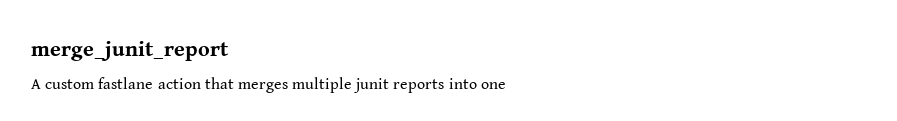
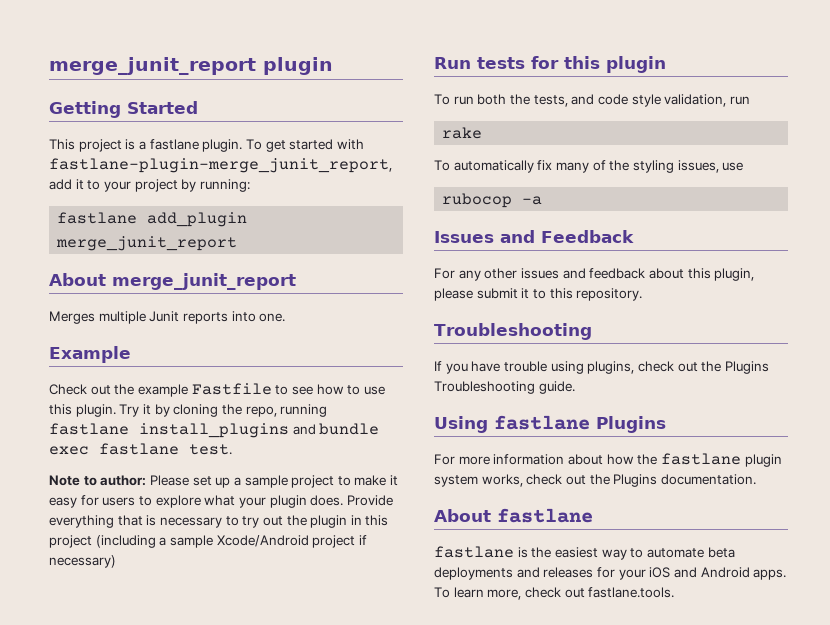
[31,41,229,61] [31,77,506,93] merge_junit_report // A custom fastlane action that merges multiple junit reports into one -> [49,57,333,75] [49,101,198,118] [49,139,364,152] [49,158,392,173] [49,179,250,192] [57,212,248,227] [56,236,238,251] [49,273,296,290] [49,311,286,324] [49,346,131,363] [49,383,385,397] [49,404,328,417] [49,423,380,438] [49,443,232,455] [49,475,399,488] [49,495,393,508] [49,515,389,528] [49,535,367,548] [49,555,116,568] [434,56,666,73] [434,94,750,107] [442,127,483,139] [434,160,744,173] [442,193,543,208] [434,230,634,243] [434,268,755,281] [434,288,643,301] [434,323,592,340] [434,361,769,374] [434,381,575,394] [434,415,666,433] [434,453,782,467] [434,474,756,487] [434,508,593,523] [434,546,735,560] [434,567,787,580] [434,587,675,600] merge_junit_report plugin // Getting Started // This project is a fastlane plugin. To get started with fastlane-plugin-merge_junit_report, add it to your project by running: // fastlane add_plugin merge_junit_report // About merge_junit_report // Merges multiple Junit reports into one. // Example // Check out the example Fastfile to see how to use this plugin. Try it by cloning the repo, running fastlane install_plugins and bundle exec fastlane test. // Note to author: Please set up a sample project to make it easy for users to explore what your plugin does. Provide everything that is necessary to try out the plugin in this project (including a sample Xcode/Android project if necessary) // Run tests for this plugin // To run both the tests, and code style validation, run // rake // To automatically fix many of the styling issues, use // rubocop -a // Issues and Feedback // For any other issues and feedback about this plugin, please submit it to this repository. // Troubleshooting // If you have trouble using plugins, check out the Plugins Troubleshooting guide. // Using fastlane Plugins // For more information about how the fastlane plugin system works, check out the Plugins documentation. // About fastlane // fastlane is the easiest way to automate beta deployments and releases for your iOS and Android apps. To learn more, check out fastlane.tools.

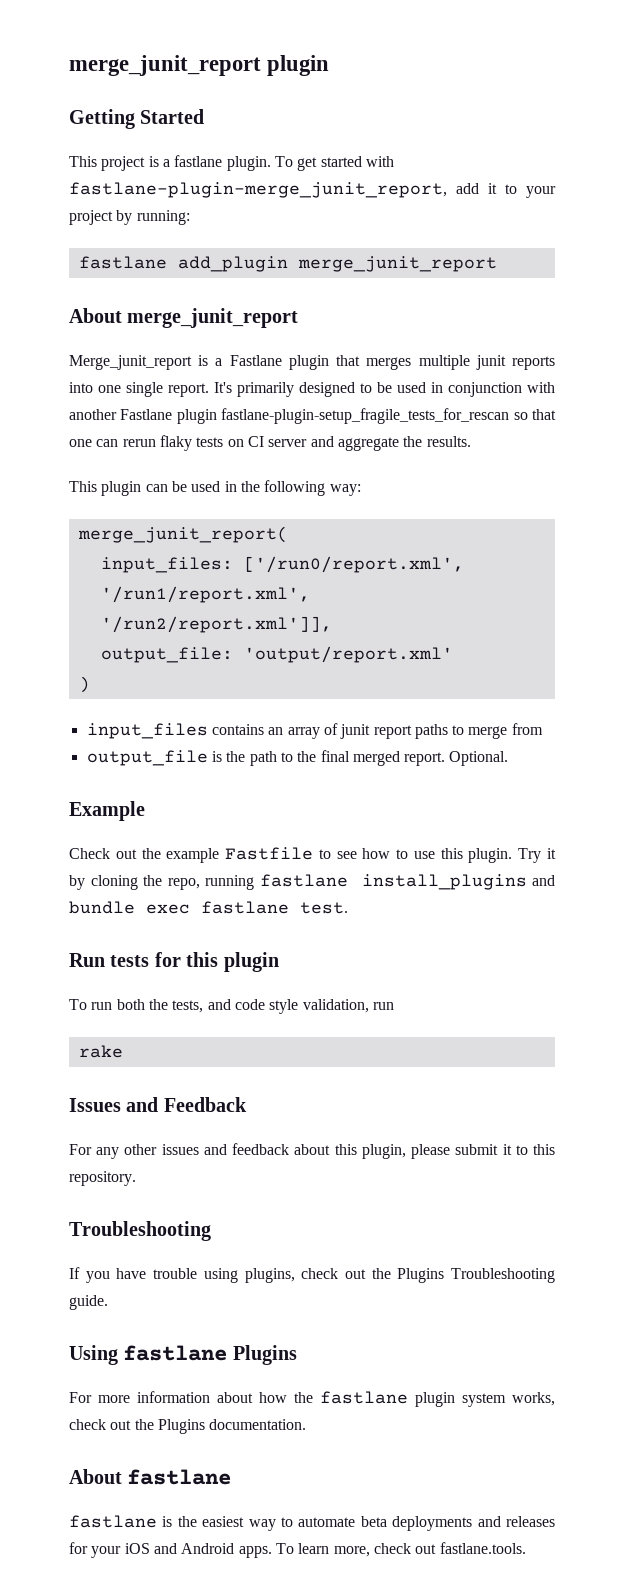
[49,311,286,324] Merges multiple Junit reports into one. -> [69,355,555,370] [69,382,555,397] [69,408,556,424] [69,435,471,451] [69,480,361,496] [77,526,288,543] [100,556,464,573] [100,586,310,603] [100,616,332,633] [100,646,453,663] [78,676,90,693] [86,723,543,739] [86,750,509,766] Merge_junit_report is a Fastlane plugin that merges multiple junit reports into one single report. It's primarily designed to be used in conjunction with another Fastlane plugin fastlane-plugin-setup_fragile_tests_for_rescan so that one can rerun flaky tests on CI server and aggregate the results. // This plugin can be used in the following way: // merge_junit_report( // input_files: ['/run0/report.xml', '/run1/report.xml', '/run2/report.xml']], // output_file: 'output/report.xml' // ) // input_files contains an array of junit report paths to merge from // output_file is the path to the final merged report. Optional.
[49,475,399,488] [49,495,393,508] [49,515,389,528] [49,535,367,548] [49,555,116,568] // Note to author: Please set up a sample project to make it easy for users to explore what your plugin does. Provide everything that is necessary to try out the plugin in this project (including a sample Xcode/Android project if necessary) -> (348, 908) none
[434,160,744,173] [442,193,543,208] // To automatically fix many of the styling issues, use // rubocop -a -> (123, 1051) none

